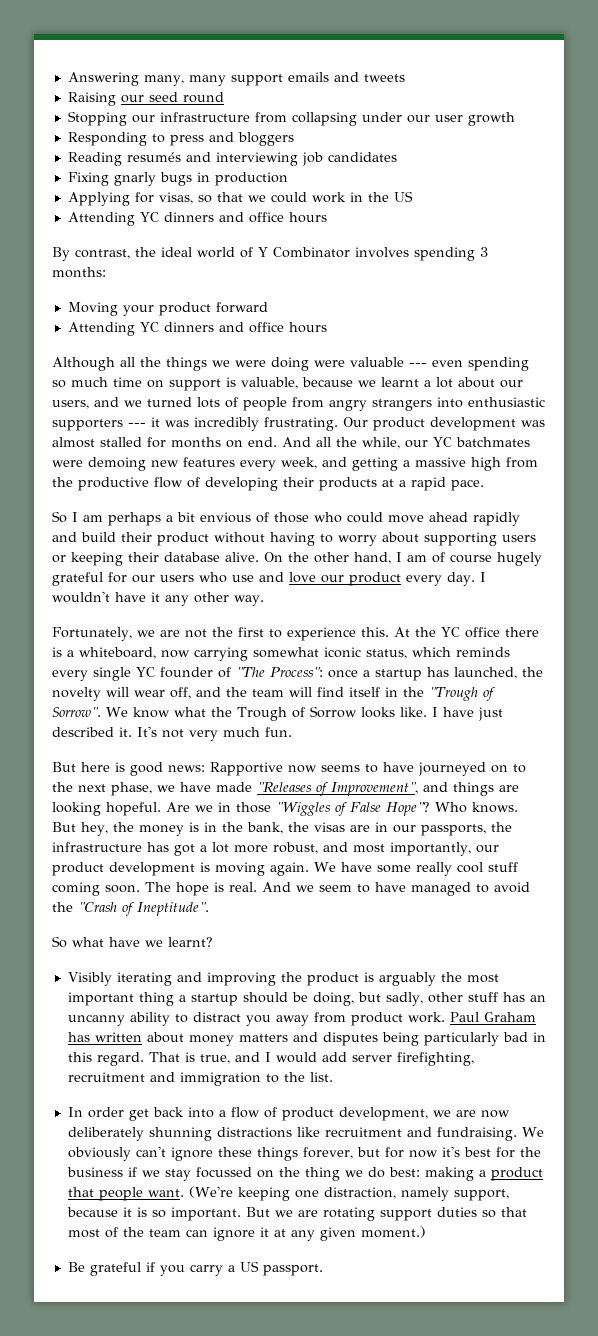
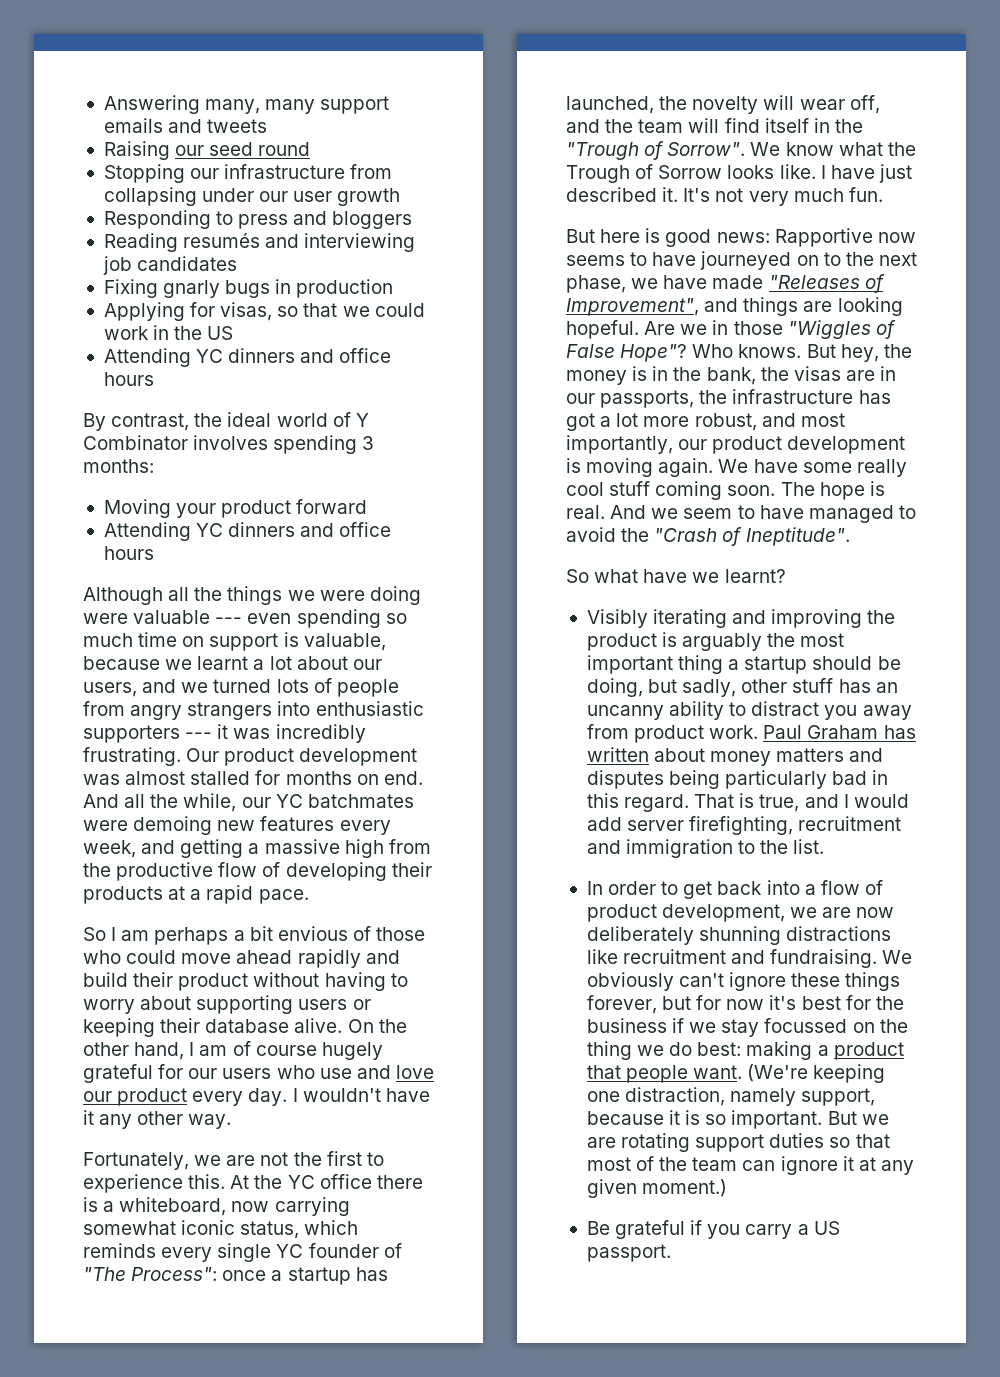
(124, 1112) none -> [661,881,679,895] to

